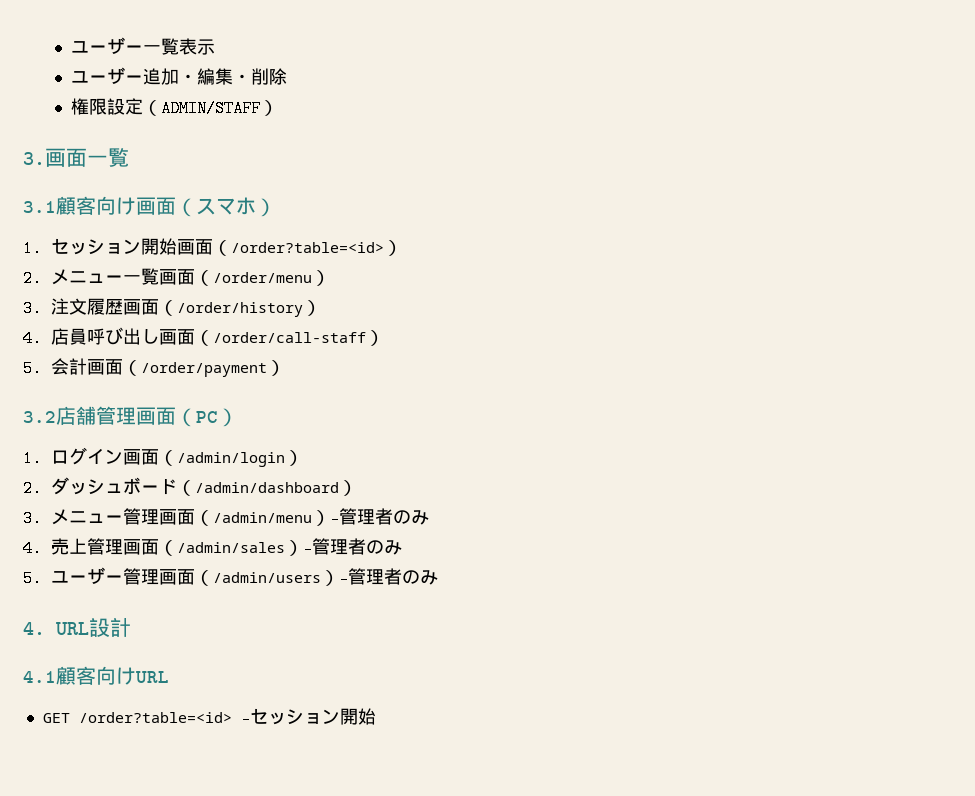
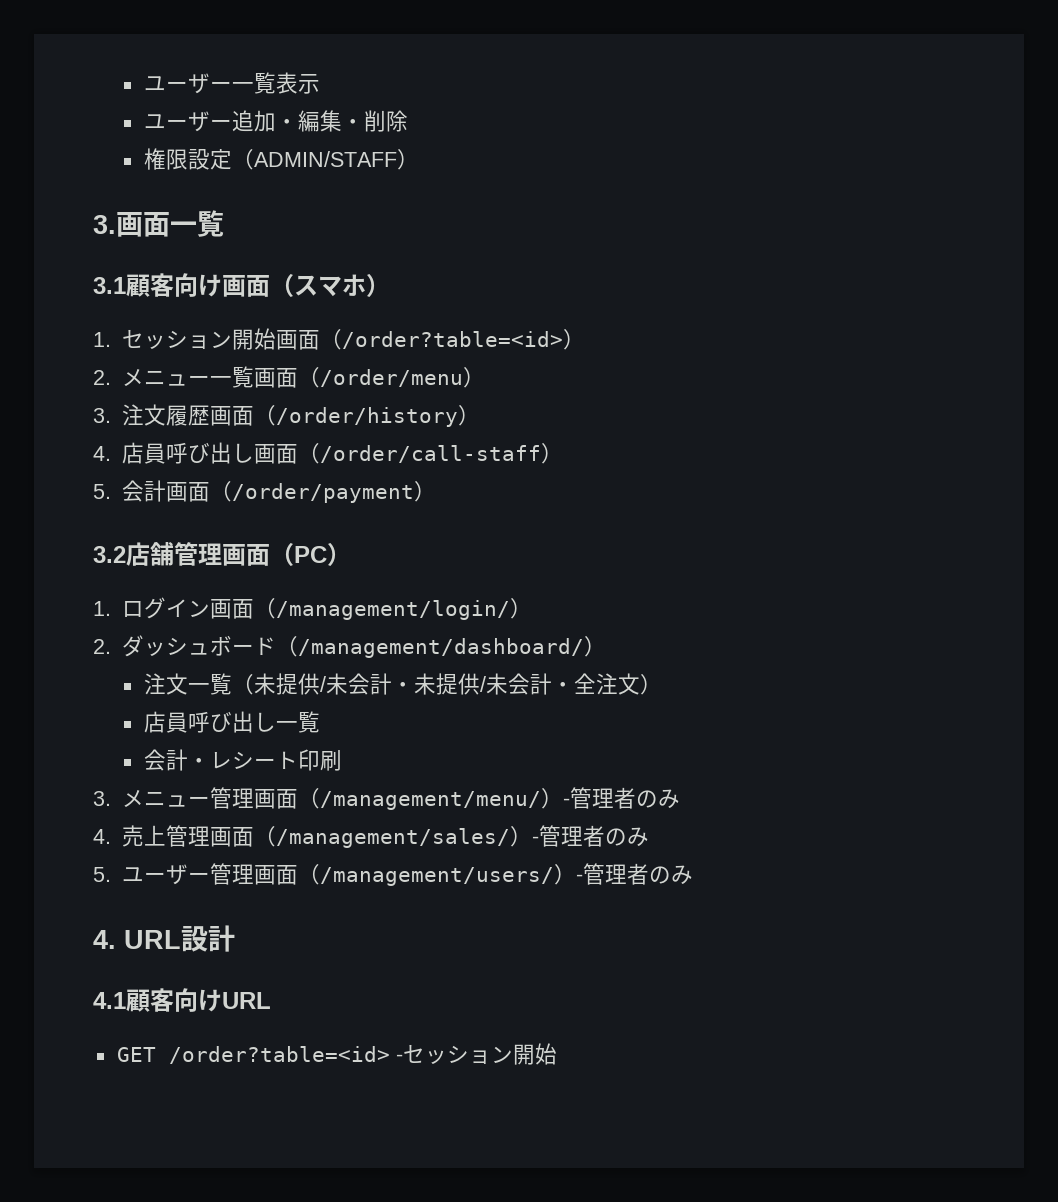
[177,452,286,467] /admin/login -> [275,600,510,620] /management/login/
[195,480,358,496] /admin/dashboard） -> [297,636,606,658] [143,673,662,695] [143,711,320,733] [143,749,342,771] /management/dashboard/） // 注文一覧（未提供/未会計・未提供/未会計・全注文） // 店員呼び出し一覧 // 会計・レシート印刷
[213,512,313,523] /admin/menu -> [319,791,541,810] /management/menu/
[177,542,286,553] /admin/sales -> [275,828,510,848] /management/sales/
[213,572,322,583] /admin/users -> [319,867,554,886] /management/users/

